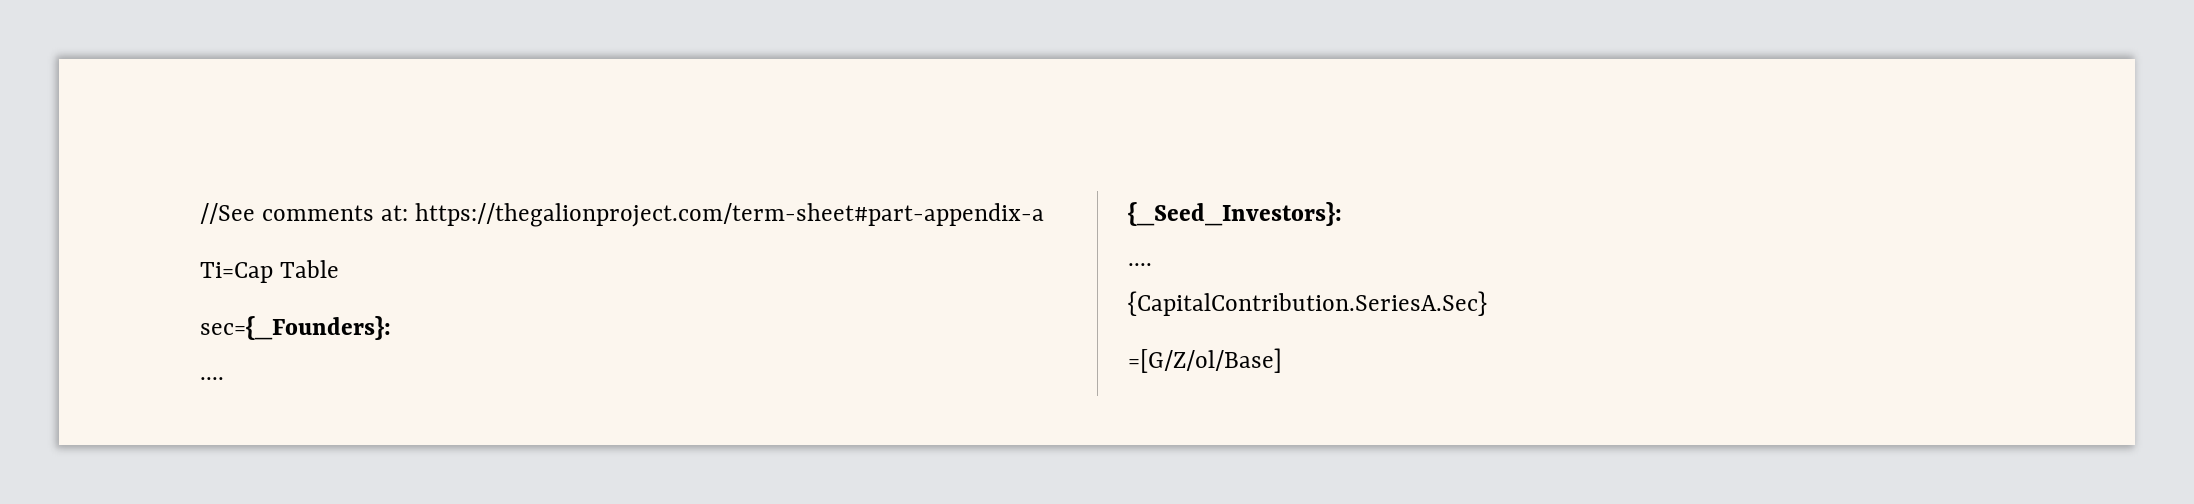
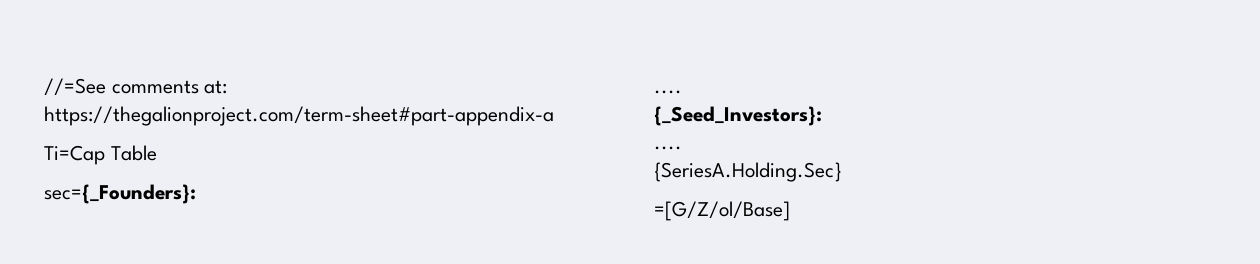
[200,203,255,224] //See -> [44,78,106,96] //=See
[1128,291,1487,316] {CapitalContribution.SeriesA.Sec} -> [654,162,842,182] {SeriesA.Holding.Sec}

